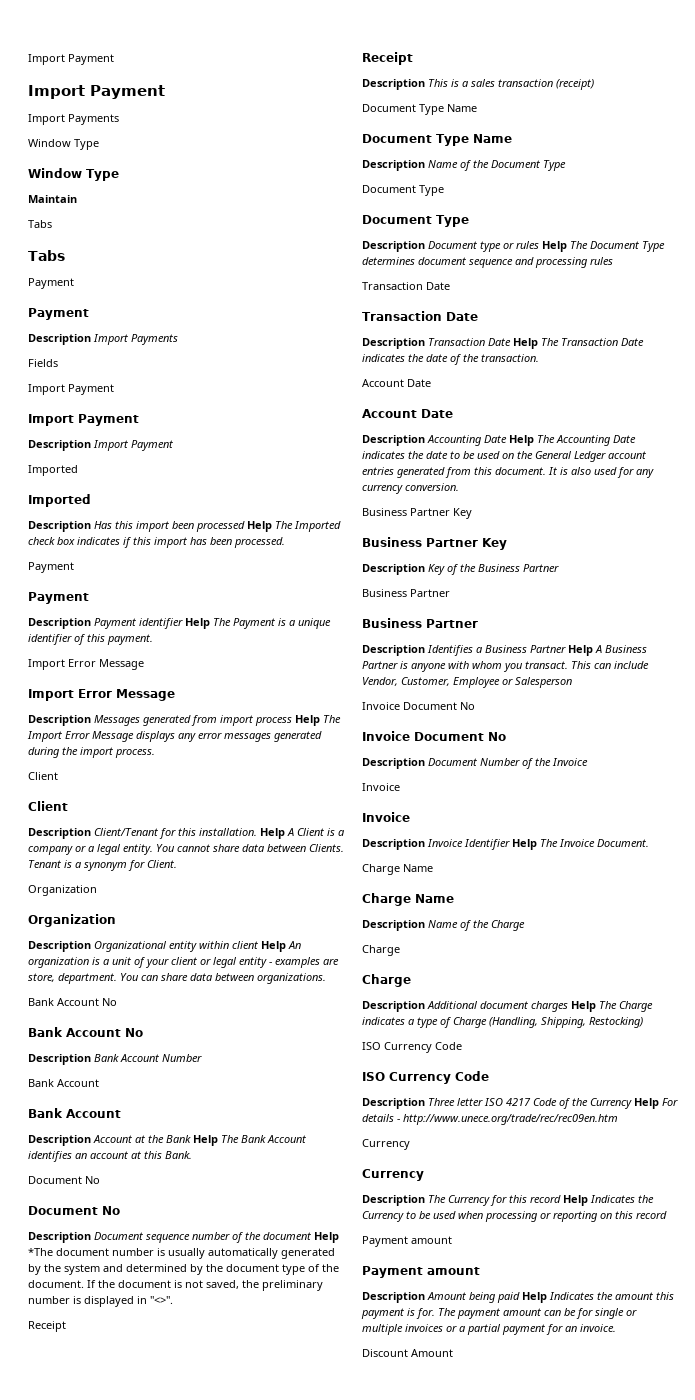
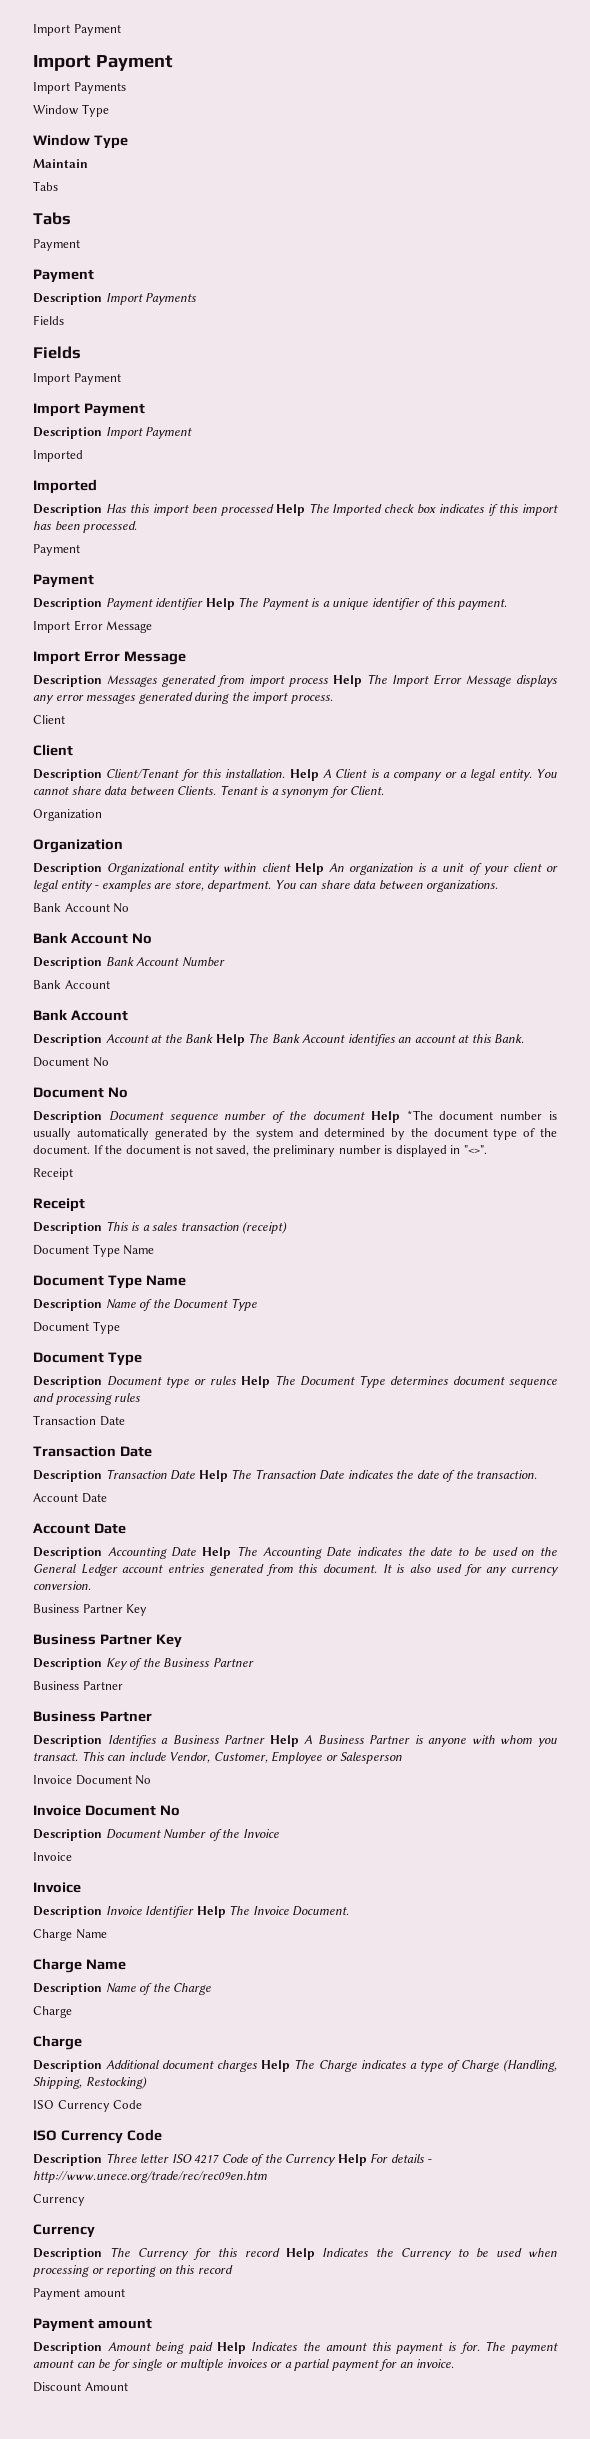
(58, 363) none -> [33,346,81,359] // Fields

